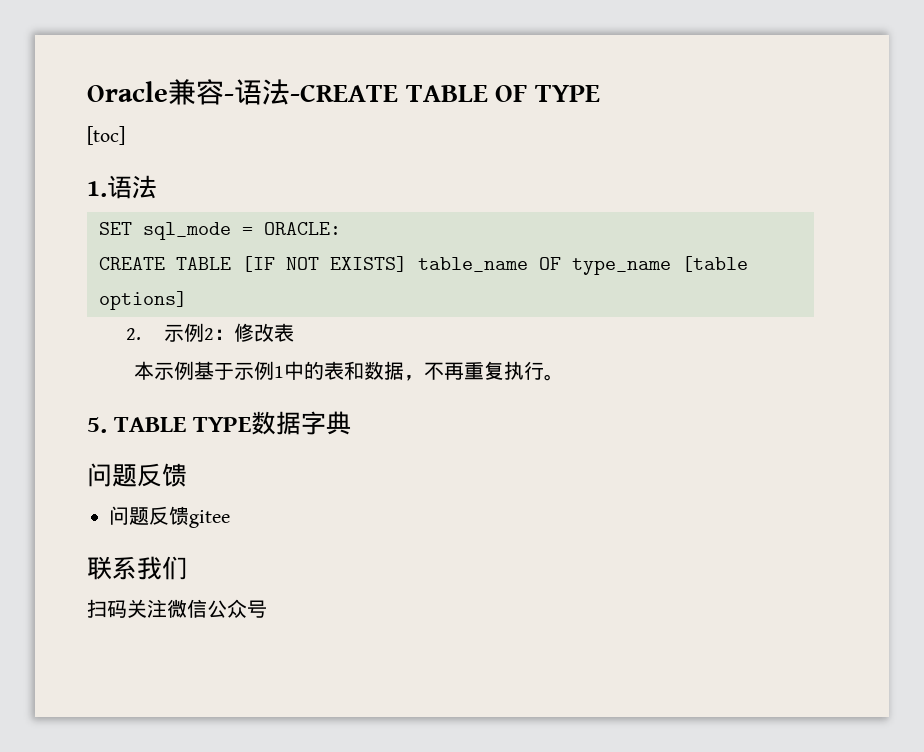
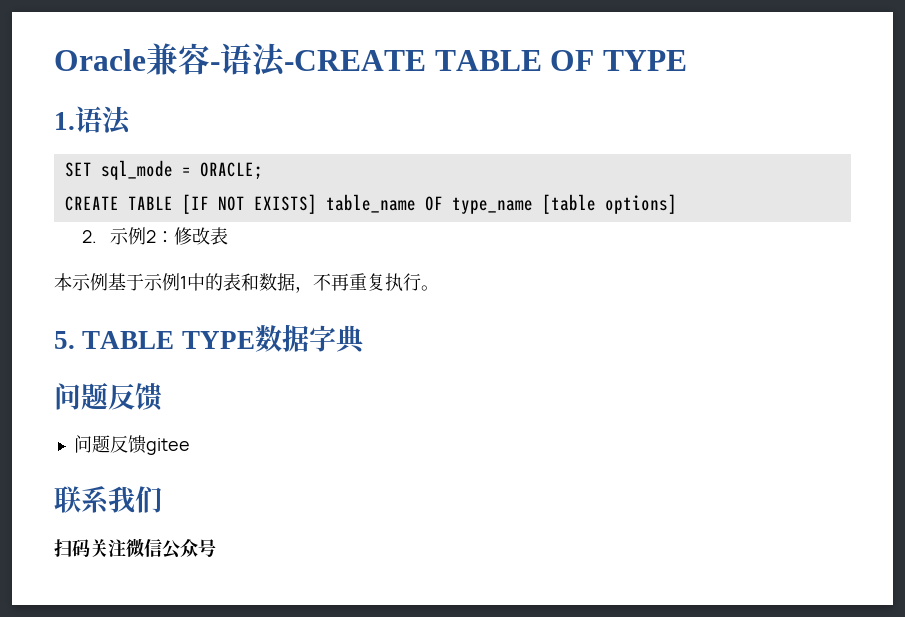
[87,126,125,145] // [toc] -> (687, 60) none
[264,222,341,235] ORACLE: -> [199,162,263,180] ORACLE;

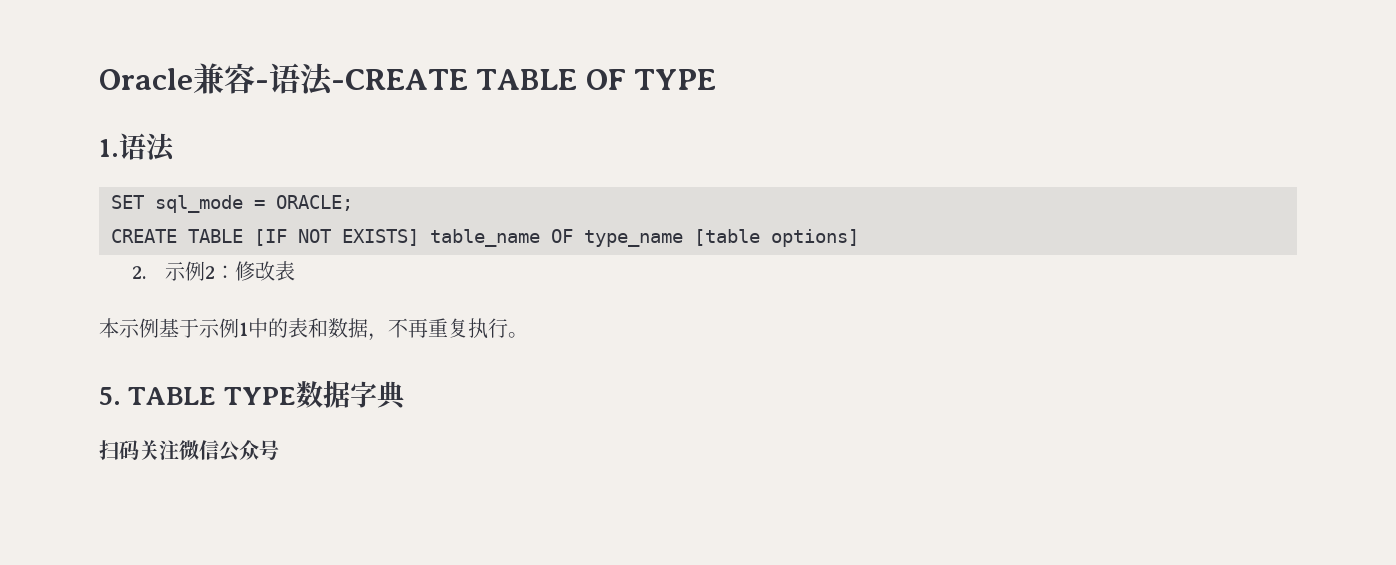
[54,382,162,411] [73,435,190,455] [54,486,162,514] // 问题反馈 // 问题反馈gitee // 联系我们 -> (408, 395) none

